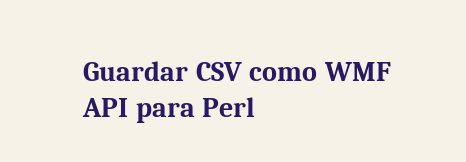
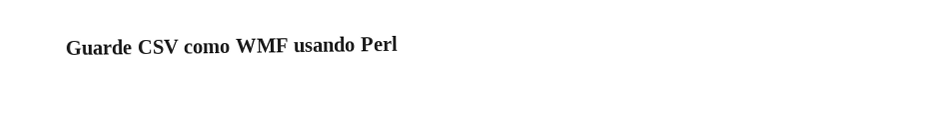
[83,61,188,81] Guardar -> [65,39,132,56] Guarde
[82,98,195,123] API para -> [293,36,356,53] usando

